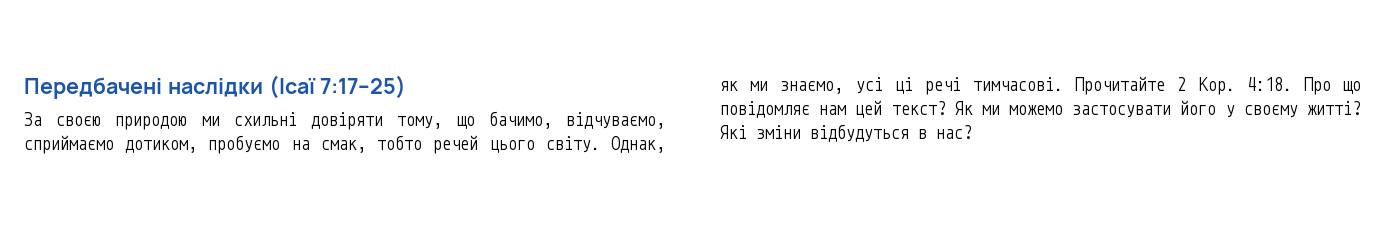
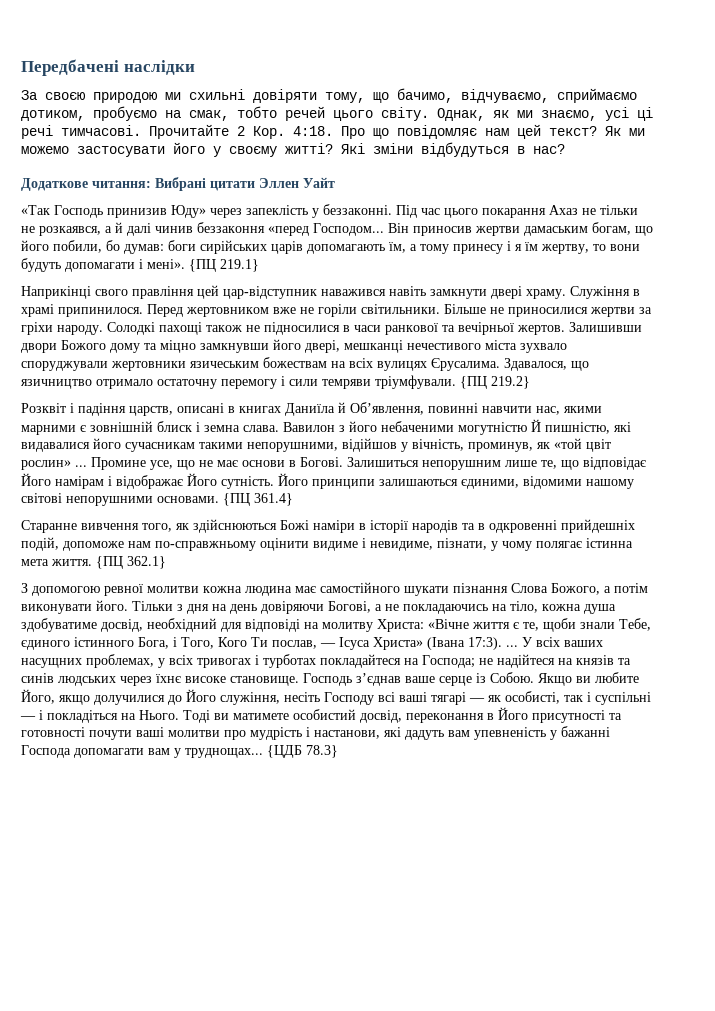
[268,75,407,99] (Ісаї 7:17–25) -> (195, 67) none
(972, 132) none -> [21,177,335,191] [21,204,638,218] [21,222,653,236] [21,240,640,254] [21,258,259,272] [21,285,640,299] [21,304,652,317] [21,322,642,335] [21,339,567,353] [21,357,589,371] [21,375,530,389] [21,402,602,416] [21,419,631,435] [21,438,611,452] [21,457,646,470] [21,473,634,489] [21,493,293,506] [21,519,635,533] [21,537,633,551] [21,556,166,569] [21,582,648,596] [21,600,616,614] [21,618,651,632] [21,637,603,650] [21,654,631,668] [21,672,639,686] [21,689,651,705] [20,707,622,723] [21,726,610,740] [21,745,338,758] // Додаткове читання: Вибрані цитати Эллен Уайт // «Так Господь принизив Юду» через запеклість у беззаконні. Під час цього покарання Ахаз не тільки не розкаявся, а й далі чинив беззаконня «перед Господом... Він приносив жертви дамаським богам, що його побили, бо думав: боги сирійських царів допомагають їм, а тому принесу і я їм жертву, то вони будуть допомагати і мені». {ПЦ 219.1} // Наприкінці свого правління цей цар-відступник наважився навіть замкнути двері храму. Служіння в храмі припинилося. Перед жертовником вже не горіли світильники. Більше не приносилися жертви за гріхи народу. Солодкі пахощі також не підносилися в часи ранкової та вечірньої жертов. Залишивши двори Божого дому та міцно замкнувши його двері, мешканці нечестивого міста зухвало споруджували жертовники язичеським божествам на всіх вулицях Єрусалима. Здавалося, що язичництво отримало остаточну перемогу і сили темряви тріумфували. {ПЦ 219.2} // Розквіт і падіння царств, описані в книгах Даниїла й Об’явлення, повинні навчити нас, якими марними є зовнішній блиск і земна слава. Вавилон з його небаченими могутністю Й пишністю, які видавалися його сучасникам такими непорушними, відійшов у вічність, проминув, як «той цвіт рослин» ... Промине усе, що не має основи в Богові. Залишиться непорушним лише те, що відповідає Його намірам і відображає Його сутність. Його принципи залишаються єдиними, відомими нашому світові непорушними основами. {ПЦ 361.4} // Старанне вивчення того, як здійснюються Божі наміри в історії народів та в одкровенні прийдешніх подій, допоможе нам по-справжньому оцінити видиме і невидиме, пізнати, у чому полягає істинна мета життя. {ПЦ 362.1} // З допомогою ревної молитви кожна людина має самостійного шукати пізнання Слова Божого, а потім виконувати його. Тільки з дня на день довіряючи Богові, а не покладаючись на тіло, кожна душа здобуватиме досвід, необхідний для відповіді на молитву Христа: «Вічне життя є те, щоби знали Тебе, єдиного істинного Бога, і Того, Кого Ти послав, — Ісуса Христа» (Івана 17:3). ... У всіх ваших насущних проблемах, у всіх тривогах і турботах покладайтеся на Господа; не надійтеся на князів та синів людських через їхнє високе становище. Господь з’єднав ваше серце із Собою. Якщо ви любите Його, якщо долучилися до Його служіння, несіть Господу всі ваші тягарі — як особисті, так і суспільні — і покладіться на Нього. Тоді ви матимете особистий досвід, переконання в Його присутності та готовності почути ваші молитви про мудрість і настанови, які дадуть вам упевненість у бажанні Господа допомагати вам у труднощах... {ЦДБ 78.3}

